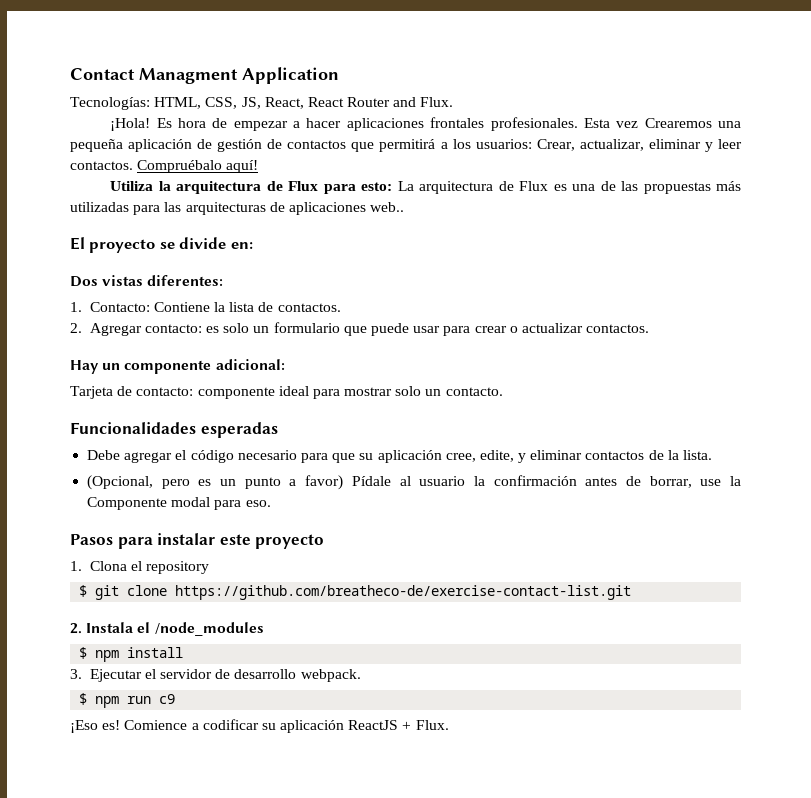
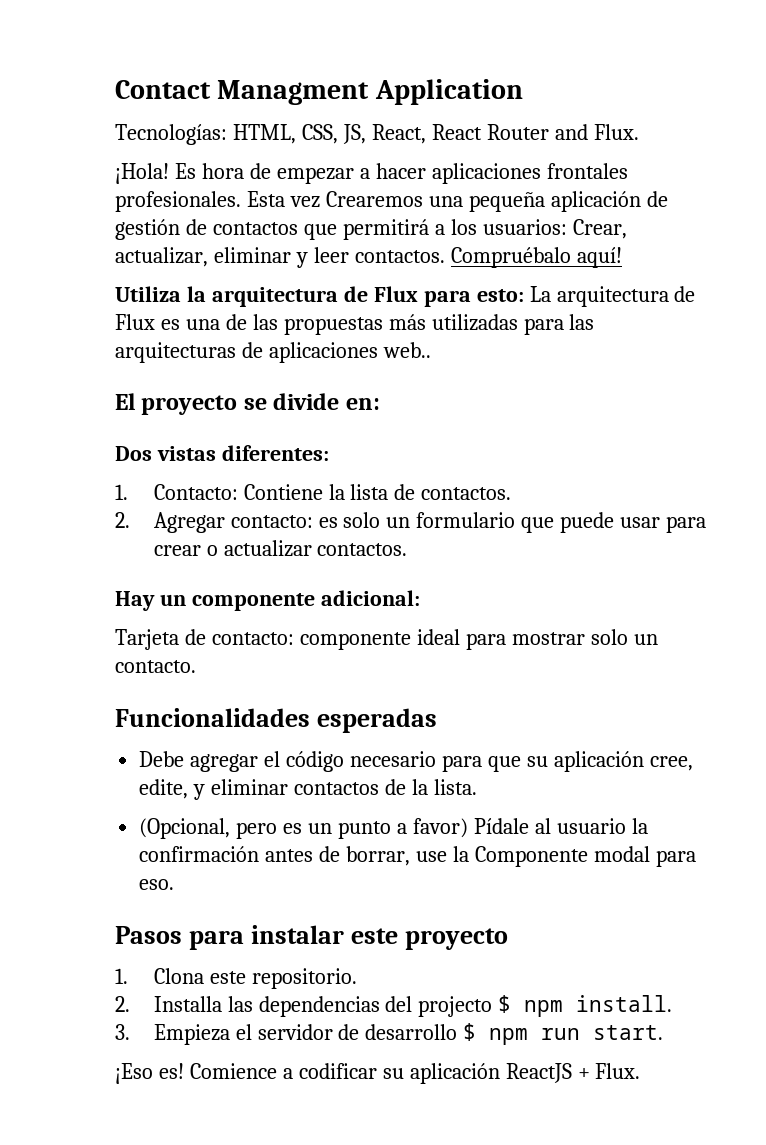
[130,561,210,574] [79,585,632,600] [70,622,264,636] [79,647,184,662] el repository // $ git clone https://github.com/breatheco-de/exercise-contact-list.git // 2. Instala el /node_modules // $ npm install -> [209,968,357,989] [115,995,673,1017] este repositorio. // 2. Installa las dependencias del projecto $ npm install.
[89,669,142,682] Ejecutar -> [153,1024,230,1045] Empieza
[300,669,361,682] webpack. // -> (458, 1032) none
[159,694,176,704] c9 -> [593,1025,664,1040] start.

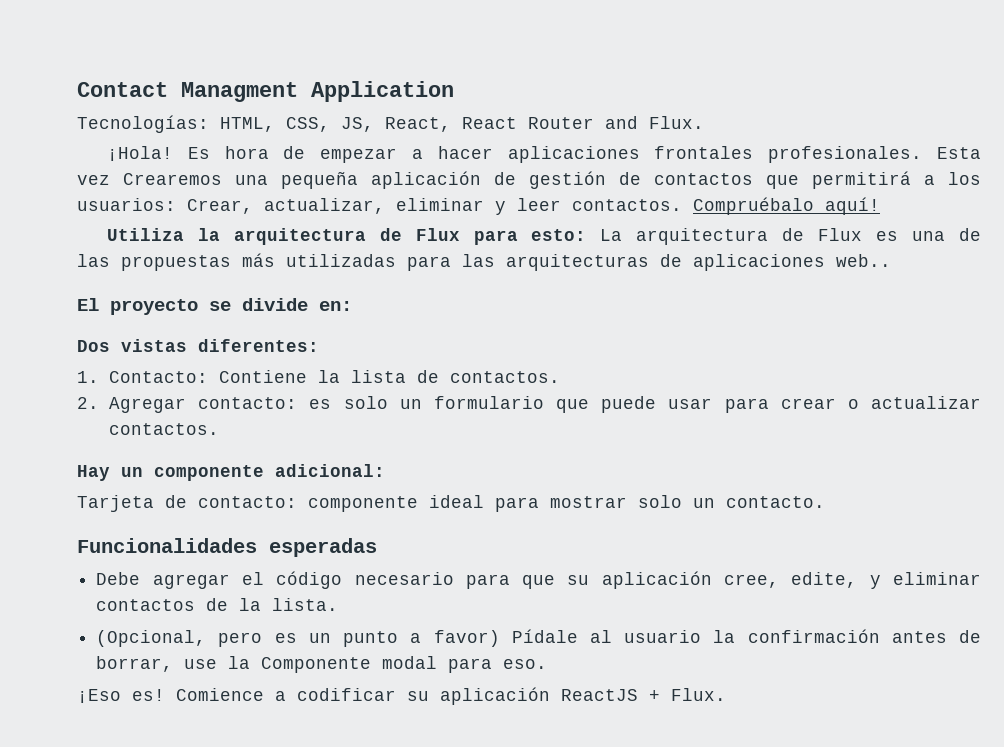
[115,925,508,950] [115,968,357,989] [115,995,673,1017] [115,1023,664,1045] // Pasos para instalar este proyecto // 1. Clona este repositorio. // 2. Installa las dependencias del projecto $ npm install. // 3. Empieza el servidor de desarrollo $ npm run start. -> (548, 664) none

